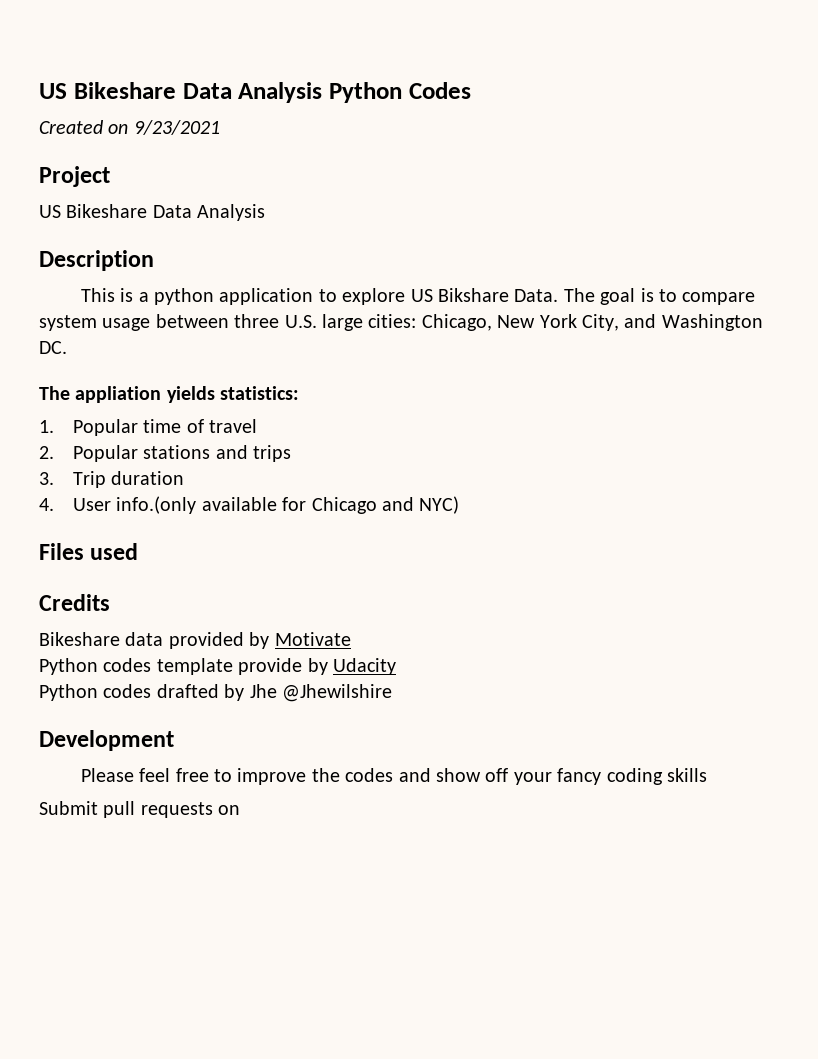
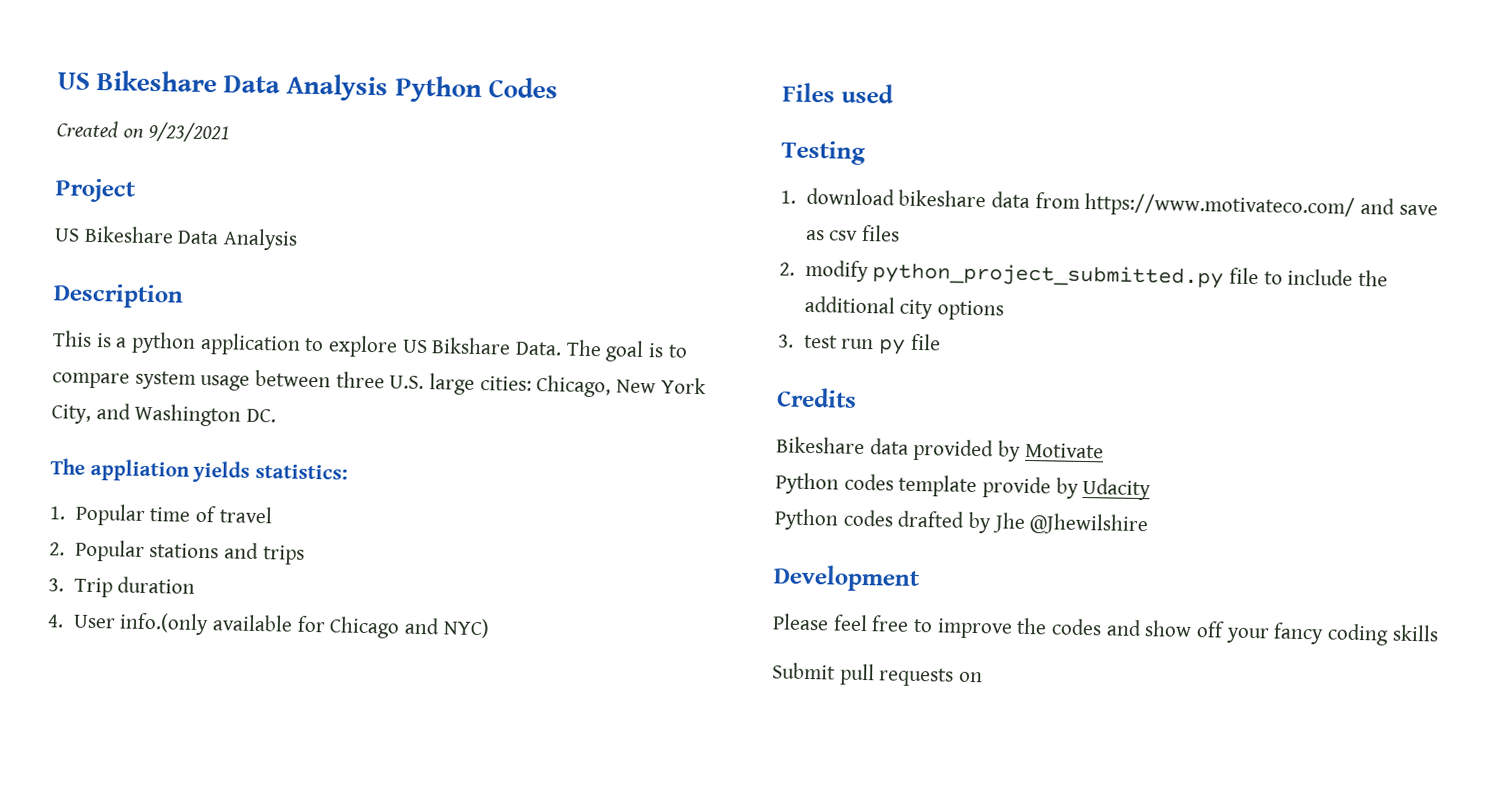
(139, 551) none -> [781,140,866,165] [780,187,1438,219] [804,224,900,242] [779,259,1388,289] [803,295,1004,321] [778,333,941,355] // Testing // 1. download bikeshare data from https://www.motivateco.com/ and save as csv files // 2. modify python_project_submitted.py file to include the additional city options // 3. test run py file

